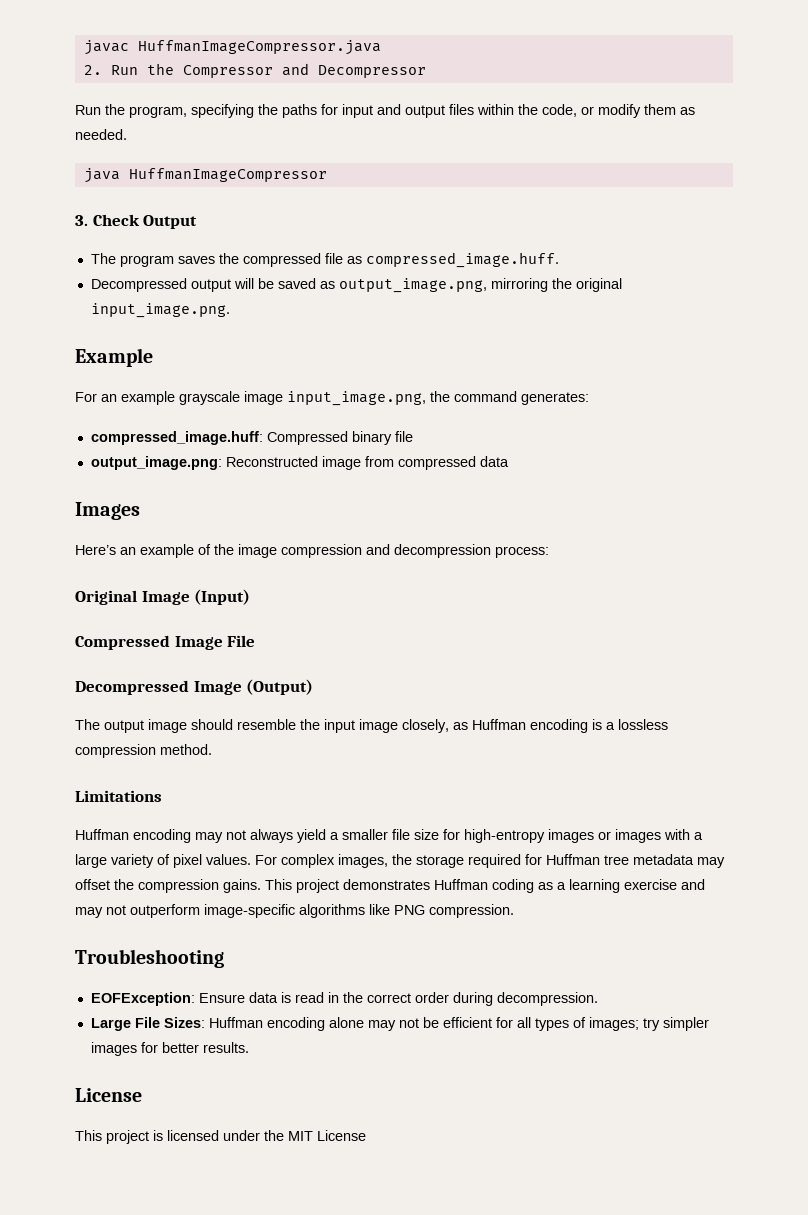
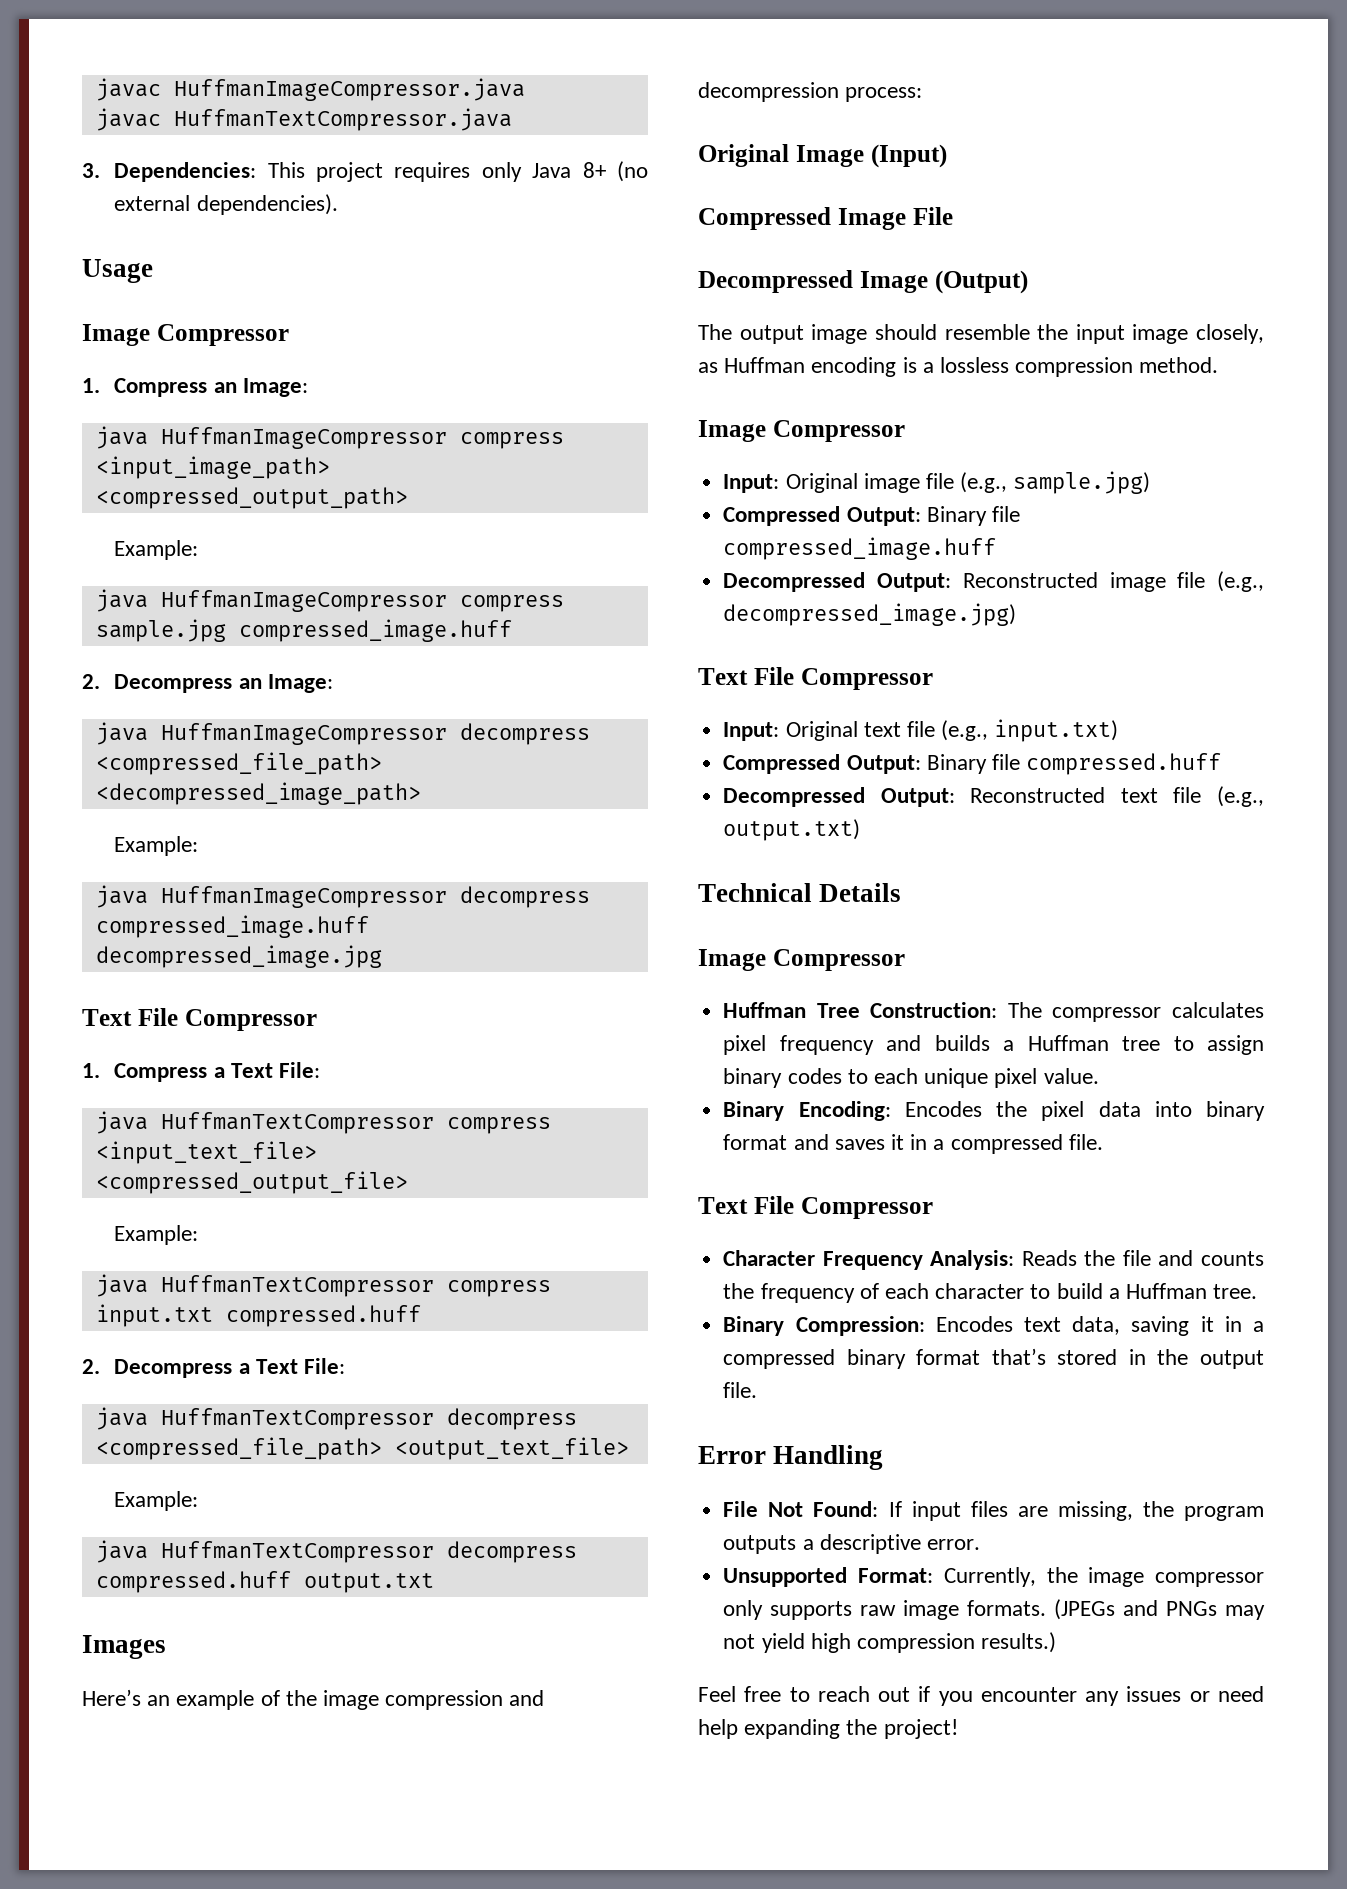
[83,63,426,78] [75,104,695,118] [75,129,127,140] [83,168,327,183] [75,214,198,229] [90,252,559,268] [90,278,622,293] [90,303,230,318] [75,348,153,367] [75,391,589,406] [90,431,413,445] [90,456,509,470] 2. Run the Compressor and Decompressor // Run the program, specifying the paths for input and output files within the code, or modify them as needed. // java HuffmanImageCompressor // 3. Check Output // The program saves the compressed file as compressed_image.huff. // Decompressed output will be saved as output_image.png, mirroring the original input_image.png. // Example // For an example grayscale image input_image.png, the command generates: // compressed_image.huff: Compressed binary file // output_image.png: Reconstructed image from compressed data -> [95,108,512,131] [82,161,649,182] [114,194,338,215] [82,259,153,283] [82,324,289,346] [82,378,308,397] [95,426,564,449] [95,456,330,479] [95,487,408,509] [114,540,199,560] [95,589,564,612] [95,619,512,642] [82,674,333,693] [95,722,590,745] [95,752,382,775] [95,782,421,805] [114,836,199,856] [95,885,590,908] [95,915,369,938] [95,945,382,968] [82,1008,317,1031] [82,1062,320,1082] [95,1111,551,1134] [95,1141,317,1164] [95,1171,408,1194] [114,1225,199,1245] [95,1274,551,1297] [95,1304,421,1327] [82,1358,345,1378] [95,1407,577,1430] [95,1437,629,1460] [114,1491,199,1511] [95,1540,577,1563] [95,1571,434,1593] javac HuffmanTextCompressor.java // 3. Dependencies: This project requires only Java 8+ (no external dependencies). // Usage // Image Compressor // 1. Compress an Image: // java HuffmanImageCompressor compress <input_image_path> <compressed_output_path> // Example: // java HuffmanImageCompressor compress sample.jpg compressed_image.huff // 2. Decompress an Image: // java HuffmanImageCompressor decompress <compressed_file_path> <decompressed_image_path> // Example: // java HuffmanImageCompressor decompress compressed_image.huff decompressed_image.jpg // Text File Compressor // 1. Compress a Text File: // java HuffmanTextCompressor compress <input_text_file> <compressed_output_file> // Example: // java HuffmanTextCompressor compress input.txt compressed.huff // 2. Decompress a Text File: // java HuffmanTextCompressor decompress <compressed_file_path> <output_text_file> // Example: // java HuffmanTextCompressor decompress compressed.huff output.txt
[75,790,162,802] [75,829,703,843] [75,854,725,868] [75,879,705,893] [75,904,514,918] [75,949,224,968] [90,992,598,1006] [90,1017,709,1031] [90,1042,249,1056] [75,1088,142,1102] [75,1130,366,1144] Limitations // Huffman encoding may not always yield a smaller file size for high-entropy images or images with a large variety of pixel values. For complex images, the storage required for Huffman tree metadata may offset the compression gains. This project demonstrates Huffman coding as a learning exercise and may not outperform image-specific algorithms like PNG compression. // Troubleshooting // EOFException: Ensure data is read in the correct order during decompression. // Large File Sizes: Huffman encoding alone may not be efficient for all types of images; try simpler images for better results. // License // This project is licensed under the MIT License -> [698,420,905,442] [723,471,1151,494] [723,506,1020,526] [723,537,997,560] [723,571,1264,592] [723,603,1017,626] [698,667,933,690] [723,719,1119,742] [723,753,1222,775] [723,786,1264,807] [723,819,861,841] [698,883,902,902] [698,949,905,971] [723,1002,1264,1022] [723,1035,1264,1055] [723,1068,1099,1088] [723,1101,1265,1121] [723,1134,1103,1154] [698,1196,933,1219] [723,1250,1264,1270] [723,1283,1258,1303] [723,1316,1264,1336] [723,1348,1264,1369] [723,1382,758,1398] [698,1445,884,1470] [723,1501,1264,1521] [723,1534,980,1554] [723,1567,1264,1587] [723,1599,1265,1620] [723,1632,1057,1653] [698,1686,1264,1706] [698,1719,958,1739] Image Compressor // Input: Original image file (e.g., sample.jpg) // Compressed Output: Binary file compressed_image.huff // Decompressed Output: Reconstructed image file (e.g., decompressed_image.jpg) // Text File Compressor // Input: Original text file (e.g., input.txt) // Compressed Output: Binary file compressed.huff // Decompressed Output: Reconstructed text file (e.g., output.txt) // Technical Details // Image Compressor // Huffman Tree Construction: The compressor calculates pixel frequency and builds a Huffman tree to assign binary codes to each unique pixel value. // Binary Encoding: Encodes the pixel data into binary format and saves it in a compressed file. // Text File Compressor // Character Frequency Analysis: Reads the file and counts the frequency of each character to build a Huffman tree. // Binary Compression: Encodes text data, saving it in a compressed binary format that’s stored in the output file. // Error Handling // File Not Found: If input files are missing, the program outputs a descriptive error. // Unsupported Format: Currently, the image compressor only supports raw image formats. (JPEGs and PNGs may not yield high compression results.) // Feel free to reach out if you encounter any issues or need help expanding the project!

